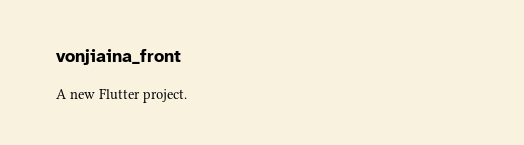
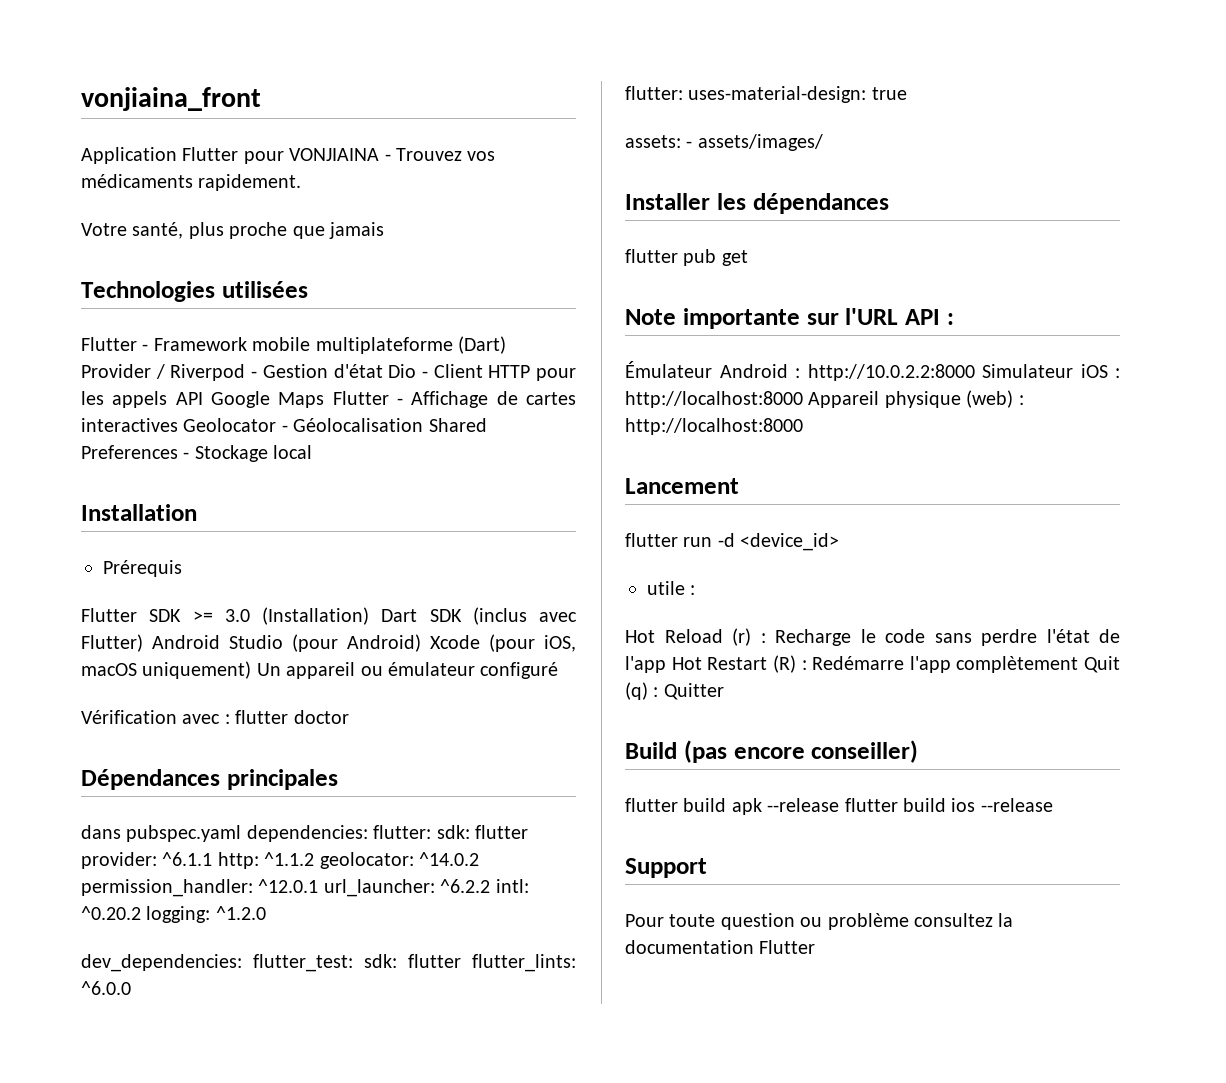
[56,88,187,103] A new Flutter project. -> [81,147,496,164] [81,174,302,191] [81,222,384,239] [81,281,308,302] [81,336,506,354] [81,364,576,381] [81,391,576,408] [81,418,487,432] [81,445,313,462] [81,504,197,521] [103,560,182,577] [81,607,577,625] [81,634,576,652] [81,661,559,679] [81,710,349,724] [81,769,338,790] [81,825,528,842] [81,852,479,869] [81,879,529,897] [81,906,266,923] [81,954,576,972] [81,981,131,995] [625,86,907,103] [625,134,823,151] [625,193,889,214] [625,249,748,266] [625,308,954,329] [625,361,1120,381] [625,390,1024,408] [625,418,803,435] [625,478,739,494] [625,533,840,551] [647,581,696,595] [625,628,1120,646] [625,655,1120,673] [625,682,724,700] [625,740,919,763] [625,798,1053,815] [625,858,707,878] [625,913,1014,930] [625,940,816,954] Application Flutter pour VONJIAINA - Trouvez vos médicaments rapidement. // Votre santé, plus proche que jamais // Technologies utilisées // Flutter - Framework mobile multiplateforme (Dart) Provider / Riverpod - Gestion d'état Dio - Client HTTP pour les appels API Google Maps Flutter - Affichage de cartes interactives Geolocator - Géolocalisation Shared Preferences - Stockage local // Installation // Prérequis // Flutter SDK >= 3.0 (Installation) Dart SDK (inclus avec Flutter) Android Studio (pour Android) Xcode (pour iOS, macOS uniquement) Un appareil ou émulateur configuré // Vérification avec : flutter doctor // Dépendances principales // dans pubspec.yaml dependencies: flutter: sdk: flutter provider: ^6.1.1 http: ^1.1.2 geolocator: ^14.0.2 permission_handler: ^12.0.1 url_launcher: ^6.2.2 intl: ^0.20.2 logging: ^1.2.0 // dev_dependencies: flutter_test: sdk: flutter flutter_lints: ^6.0.0 // flutter: uses-material-design: true // assets: - assets/images/ // Installer les dépendances // flutter pub get // Note importante sur l'URL API : // Émulateur Android : http://10.0.2.2:8000 Simulateur iOS : http://localhost:8000 Appareil physique (web) : http://localhost:8000 // Lancement // flutter run -d <device_id> // utile : // Hot Reload (r) : Recharge le code sans perdre l'état de l'app Hot Restart (R) : Redémarre l'app complètement Quit (q) : Quitter // Build (pas encore conseiller) // flutter build apk --release flutter build ios --release // Support // Pour toute question ou problème consultez la documentation Flutter

